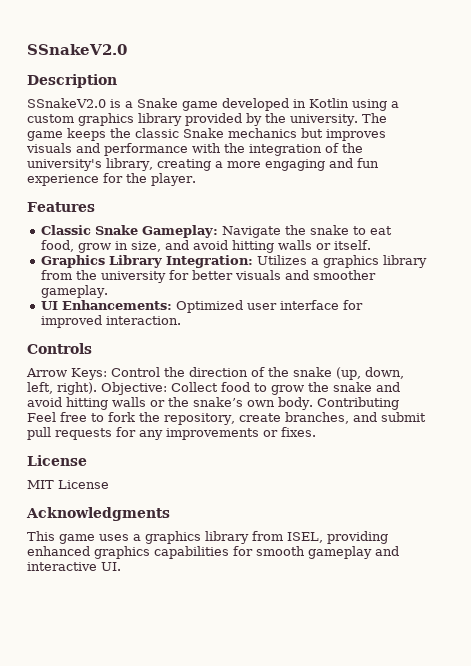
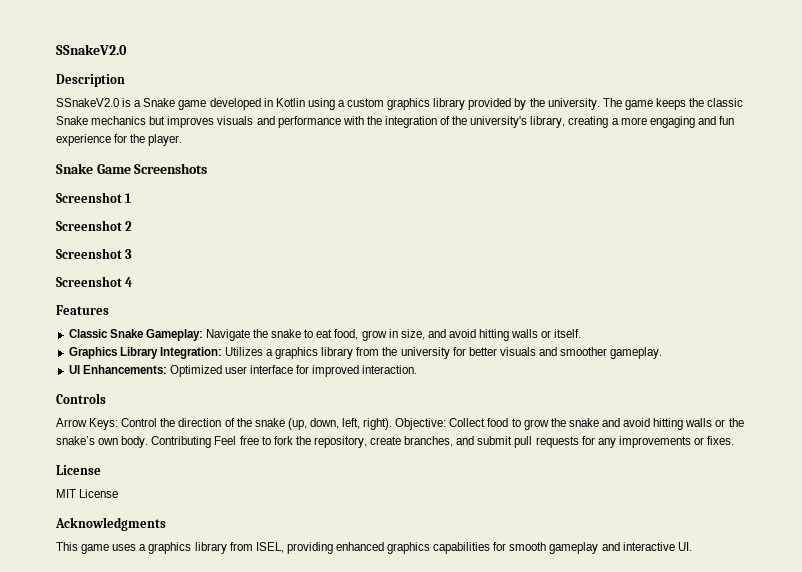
(196, 179) none -> [56,163,208,174] [56,192,132,203] [56,220,133,231] [56,248,133,259] [56,276,133,287] // Snake Game Screenshots // Screenshot 1 // Screenshot 2 // Screenshot 3 // Screenshot 4

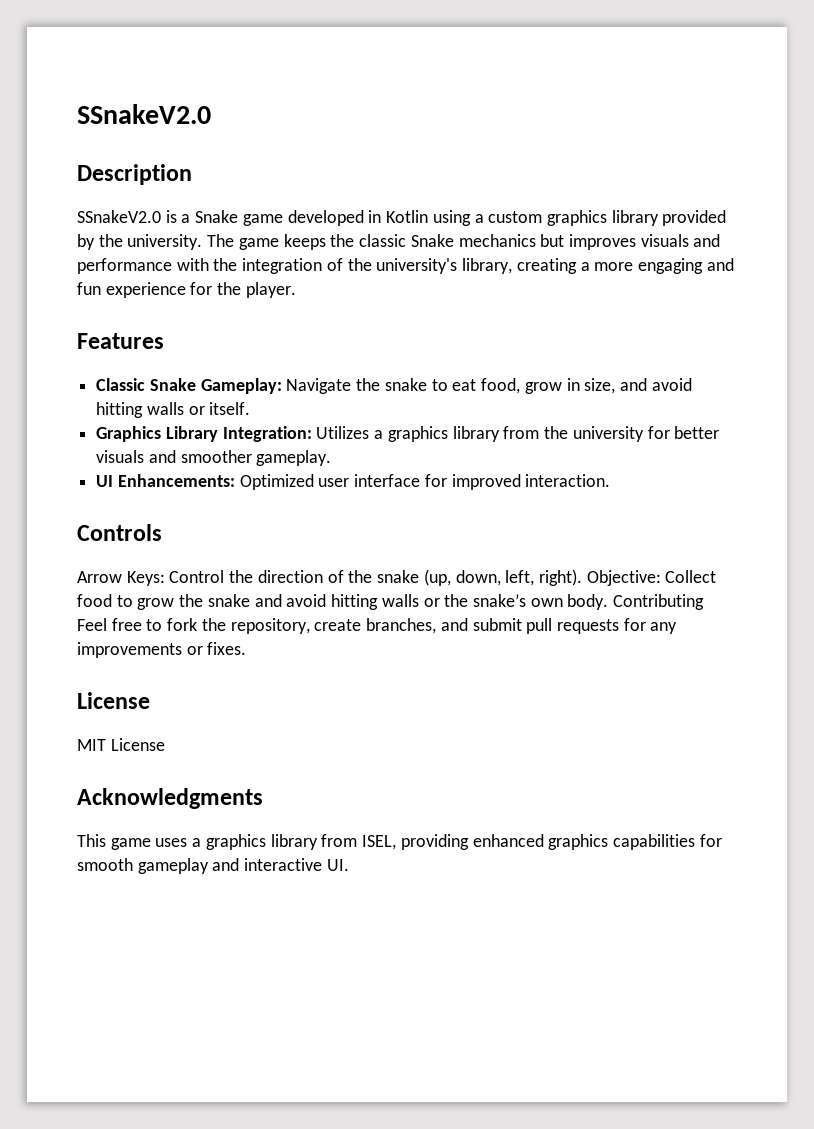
[56,163,208,174] [56,192,132,203] [56,220,133,231] [56,248,133,259] [56,276,133,287] // Snake Game Screenshots // Screenshot 1 // Screenshot 2 // Screenshot 3 // Screenshot 4 -> (296, 290) none

